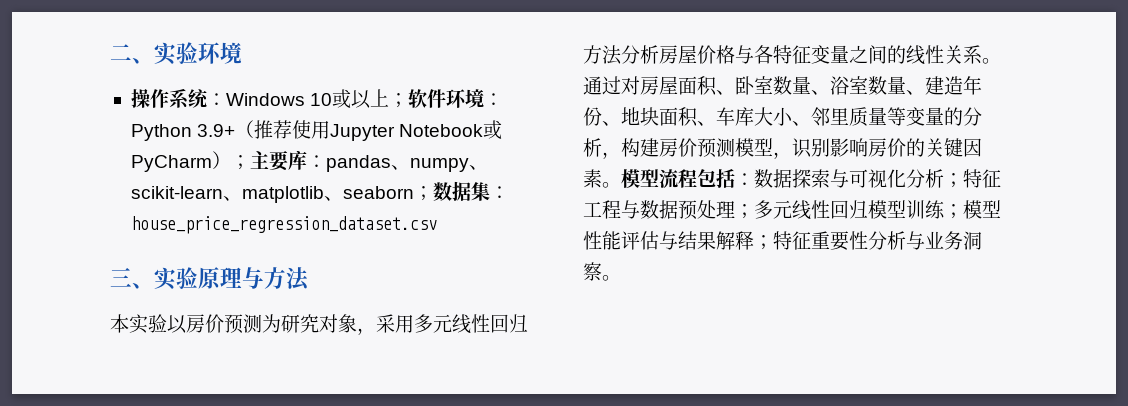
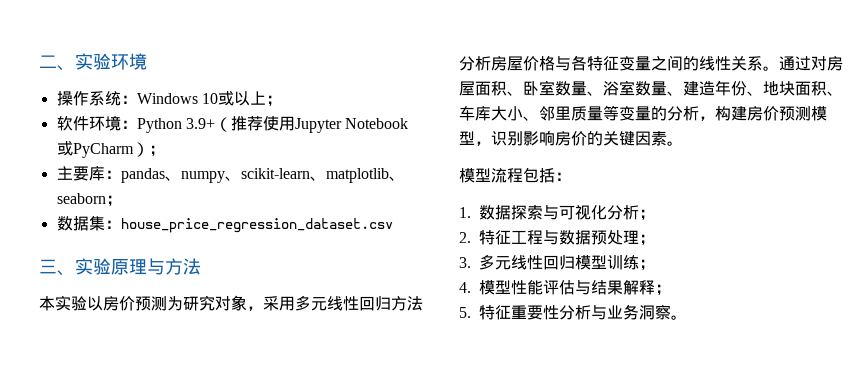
(409, 100) none -> (282, 101) //
(250, 162) none -> (165, 151) //
(433, 193) none -> (122, 201) //
(621, 185) none -> (683, 143) //
(754, 179) none -> [459,207,471,218] // 1.
(963, 180) none -> [459,232,471,243] // 2.
(754, 211) none -> [459,257,471,268] // 3.
(963, 211) none -> [459,282,471,293] // 4.
(773, 242) none -> [459,307,471,318] // 5.

